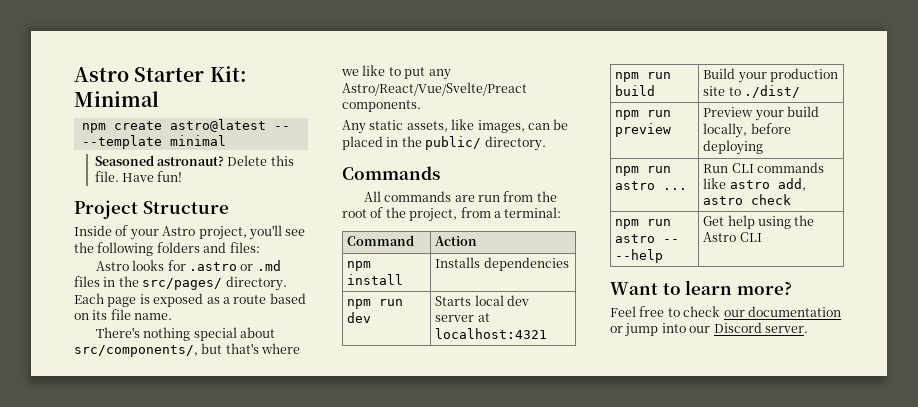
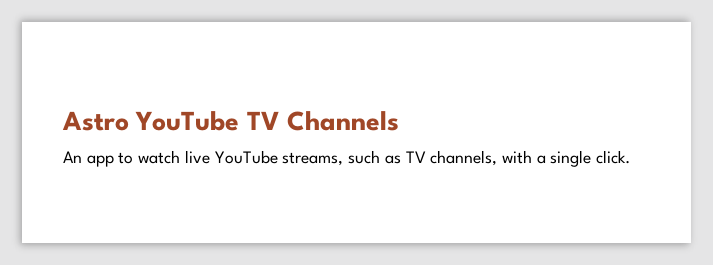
[74,66,247,82] [74,91,159,107] [81,119,290,133] [81,135,226,149] [94,155,294,166] [94,171,183,182] [74,200,229,219] [74,225,306,240] [74,242,260,256] [95,260,281,271] [74,276,287,291] [74,293,306,307] [74,309,173,320] [95,327,275,341] [74,343,301,357] [341,65,451,80] [342,82,527,96] [342,100,421,112] [342,119,569,134] [342,136,546,151] [342,166,440,180] [363,191,557,202] [342,207,562,222] [347,235,415,246] [435,236,478,246] [347,261,372,271] [347,274,404,285] [435,257,569,271] [347,299,404,309] [347,312,372,323] [435,295,529,306] [435,313,490,322] [435,328,548,339] [615,72,672,82] [615,85,656,96] [703,68,838,83] [703,85,800,98] [615,110,672,120] [615,123,672,137] [703,106,819,121] [703,123,791,138] [703,140,764,155] [615,166,672,176] [615,181,688,190] [703,162,824,173] [703,178,806,191] [703,194,792,205] [615,219,672,229] [615,234,680,243] [615,249,664,263] [703,215,815,229] [703,232,762,242] [610,280,792,295] [610,306,841,317] [610,322,808,337] Astro Starter Kit: Minimal // npm create astro@latest -- --template minimal // Seasoned astronaut? Delete this file. Have fun! // Project Structure // Inside of your Astro project, you'll see the following folders and files: // Astro looks for .astro or .md files in the src/pages/ directory. Each page is exposed as a route based on its file name. // There's nothing special about src/components/, but that's where we like to put any Astro/React/Vue/Svelte/Preact components. // Any static assets, like images, can be placed in the public/ directory. // Commands // All commands are run from the root of the project, from a terminal: // Command | Action // npm install | Installs dependencies // npm run dev | Starts local dev server at localhost:4321 // npm run build | Build your production site to ./dist/ // npm run preview | Preview your build locally, before deploying // npm run astro ... | Run CLI commands like astro add, astro check // npm run astro -- --help | Get help using the Astro CLI // Want to learn more? // Feel free to check our documentation or jump into our Discord server. -> [62,111,400,131] [63,150,631,167] Astro YouTube TV Channels // An app to watch live YouTube streams, such as TV channels, with a single click.

